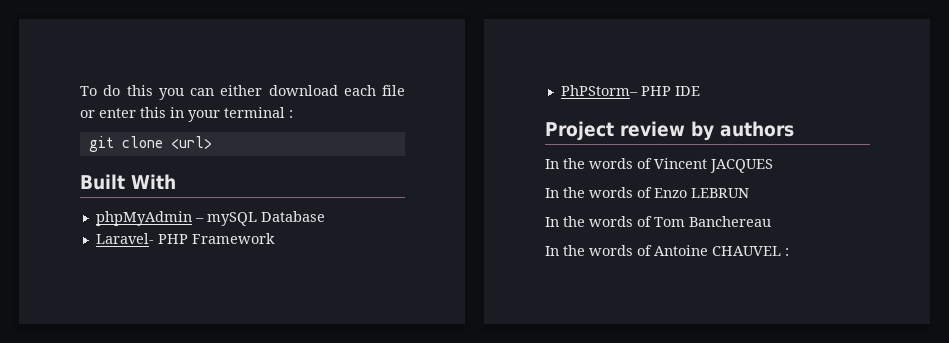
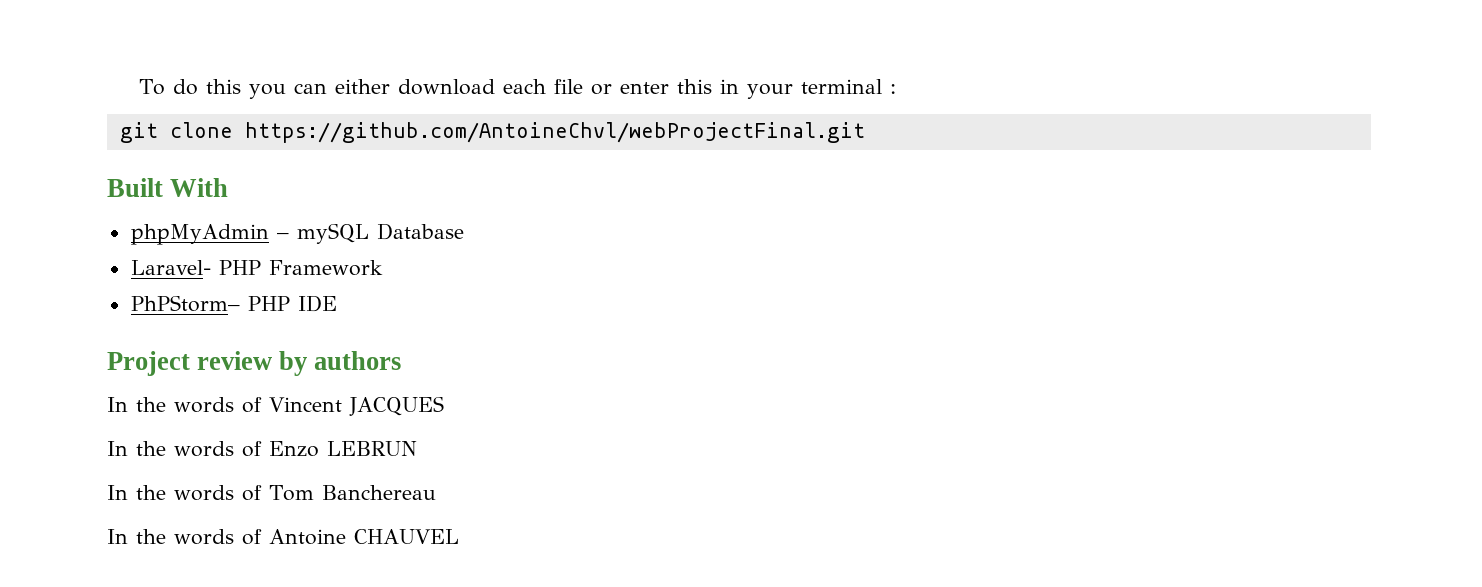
[170,136,212,149] <url> -> [244,122,865,143] https://github.com/AntoineChvl/webProjectFinal.git
[785,248,789,256] : -> (459, 536) none

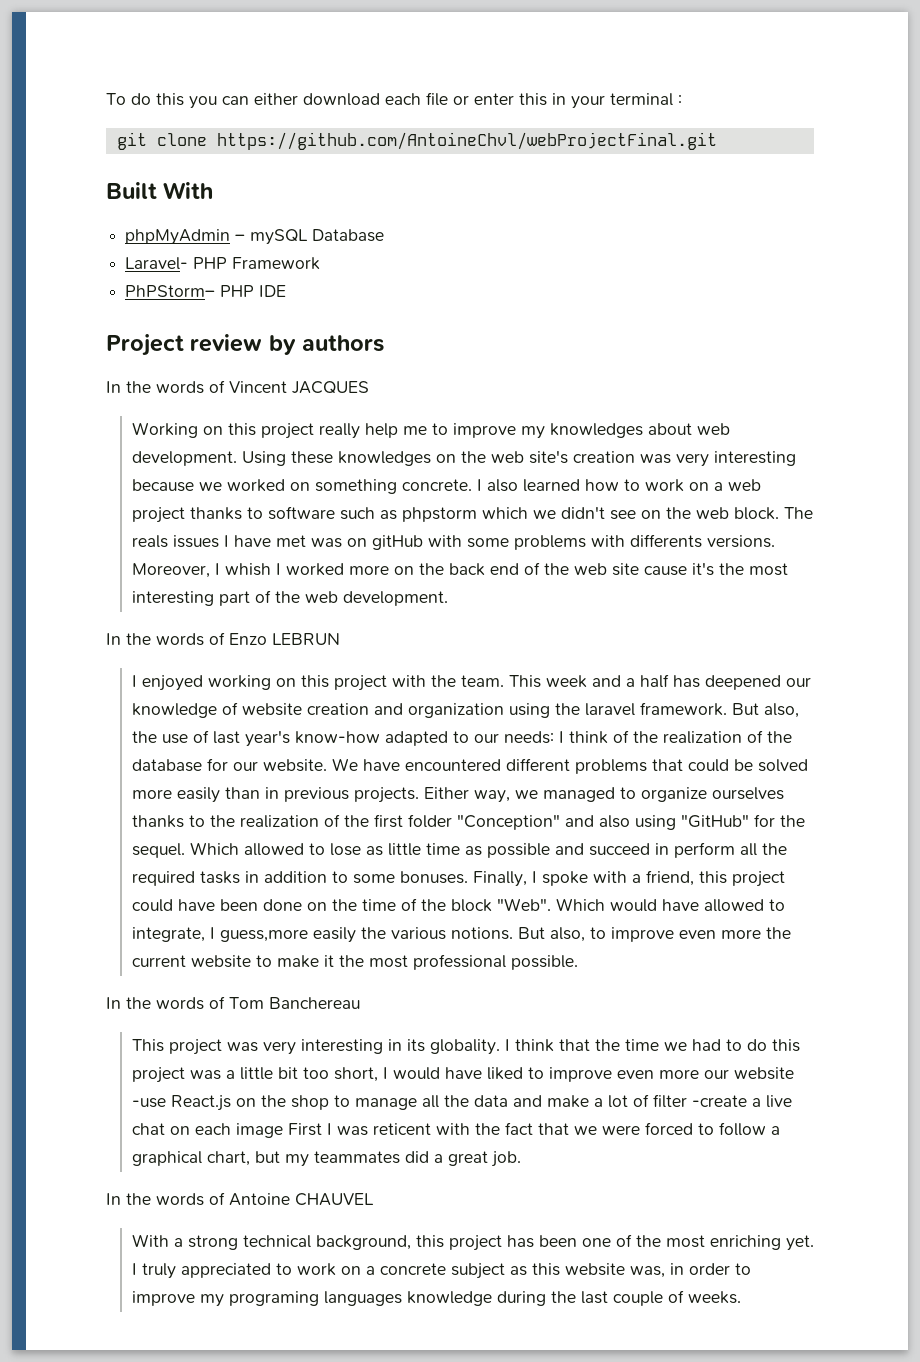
(444, 406) none -> [131,422,730,439] [131,450,796,467] [131,479,761,494] [131,506,813,523] [131,534,775,550] [131,562,788,578] [131,590,448,606] // Working on this project really help me to improve my knowledges about web development. Using these knowledges on the web site's creation was very interesting because we worked on something concrete. I also learned how to work on a web project thanks to software such as phpstorm which we didn't see on the web block. The reals issues I have met was on gitHub with some problems with differents versions. Moreover, I whish I worked more on the back end of the web site cause it's the most interesting part of the web development.
(417, 448) none -> [131,674,811,691] [131,702,799,718] [131,730,792,747] [131,758,808,774] [131,787,784,803] [131,814,805,830] [131,842,787,858] [131,870,785,887] [131,898,785,912] [131,927,791,943] [131,954,578,970] // I enjoyed working on this project with the team. This week and a half has deepened our knowledge of website creation and organization using the laravel framework. But also, the use of last year's know-how adapted to our needs: I think of the realization of the database for our website. We have encountered different problems that could be solved more easily than in previous projects. Either way, we managed to organize ourselves thanks to the realization of the first folder "Conception" and also using "GitHub" for the sequel. Which allowed to lose as little time as possible and succeed in perform all the required tasks in addition to some bonuses. Finally, I spoke with a friend, this project could have been done on the time of the block "Web". Which would have allowed to integrate, I guess,more easily the various notions. But also, to improve even more the current website to make it the most professional possible.
(436, 492) none -> [131,1039,800,1055] [131,1067,794,1083] [131,1094,792,1111] [131,1122,780,1138] [131,1151,521,1167] // This project was very interesting in its globality. I think that the time we had to do this project was a little bit too short, I would have liked to improve even more our website -use React.js on the shop to manage all the data and make a lot of filter -create a live chat on each image First I was reticent with the fact that we were forced to follow a graphical chart, but my teammates did a great job.
(459, 536) none -> [131,1234,814,1251] [131,1263,751,1279] [131,1290,741,1307] // With a strong technical background, this project has been one of the most enriching yet. I truly appreciated to work on a concrete subject as this website was, in order to improve my programing languages knowledge during the last couple of weeks.

